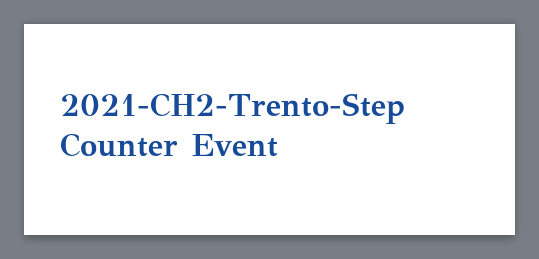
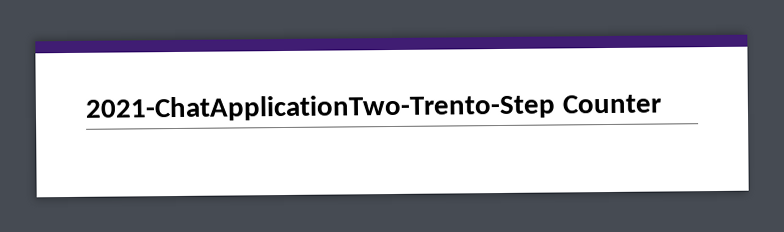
[60,93,405,124] [60,133,278,157] 2021-CH2-Trento-Step Counter Event -> [85,93,661,122] 2021-ChatApplicationTwo-Trento-Step Counter

